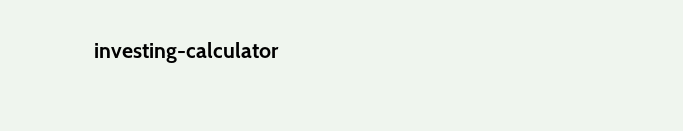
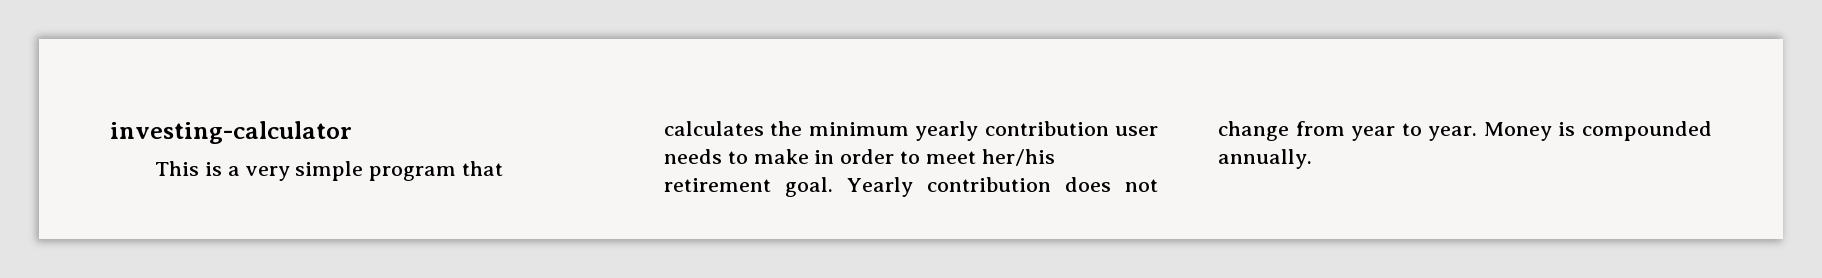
(279, 52) none -> [155,161,503,181] [664,121,1158,141] [664,149,1055,166] [664,177,1158,197] [1218,121,1712,141] [1218,149,1312,169] // This is a very simple program that calculates the minimum yearly contribution user needs to make in order to meet her/his retirement goal. Yearly contribution does not change from year to year. Money is compounded annually.

